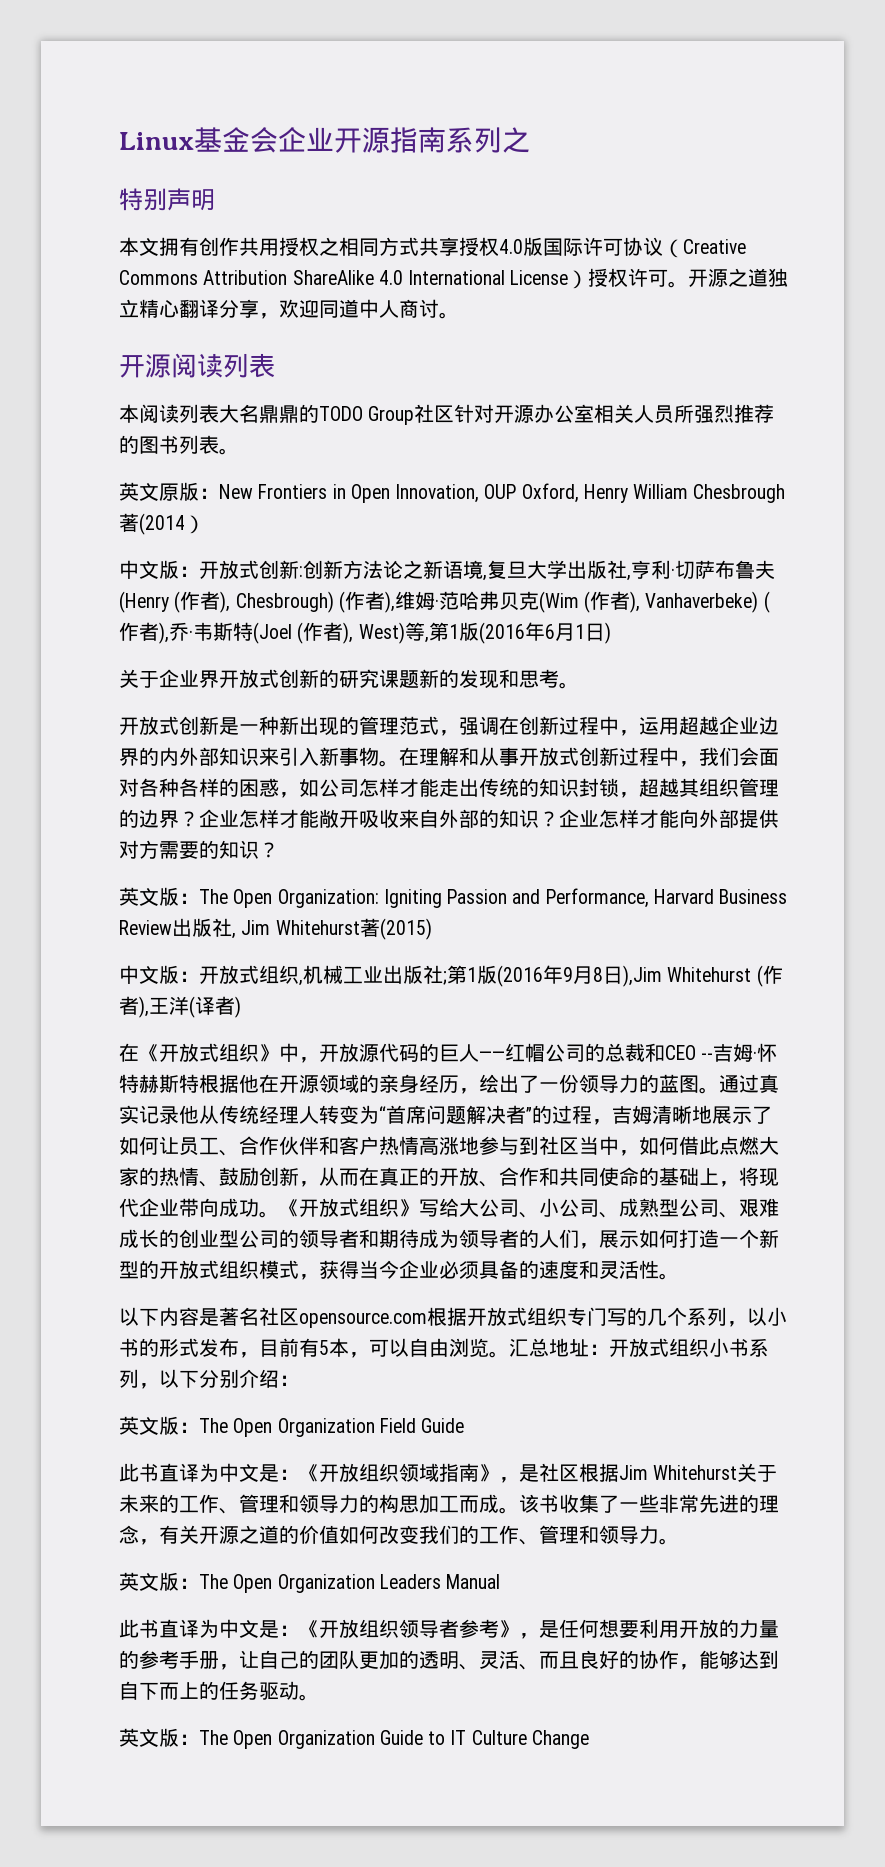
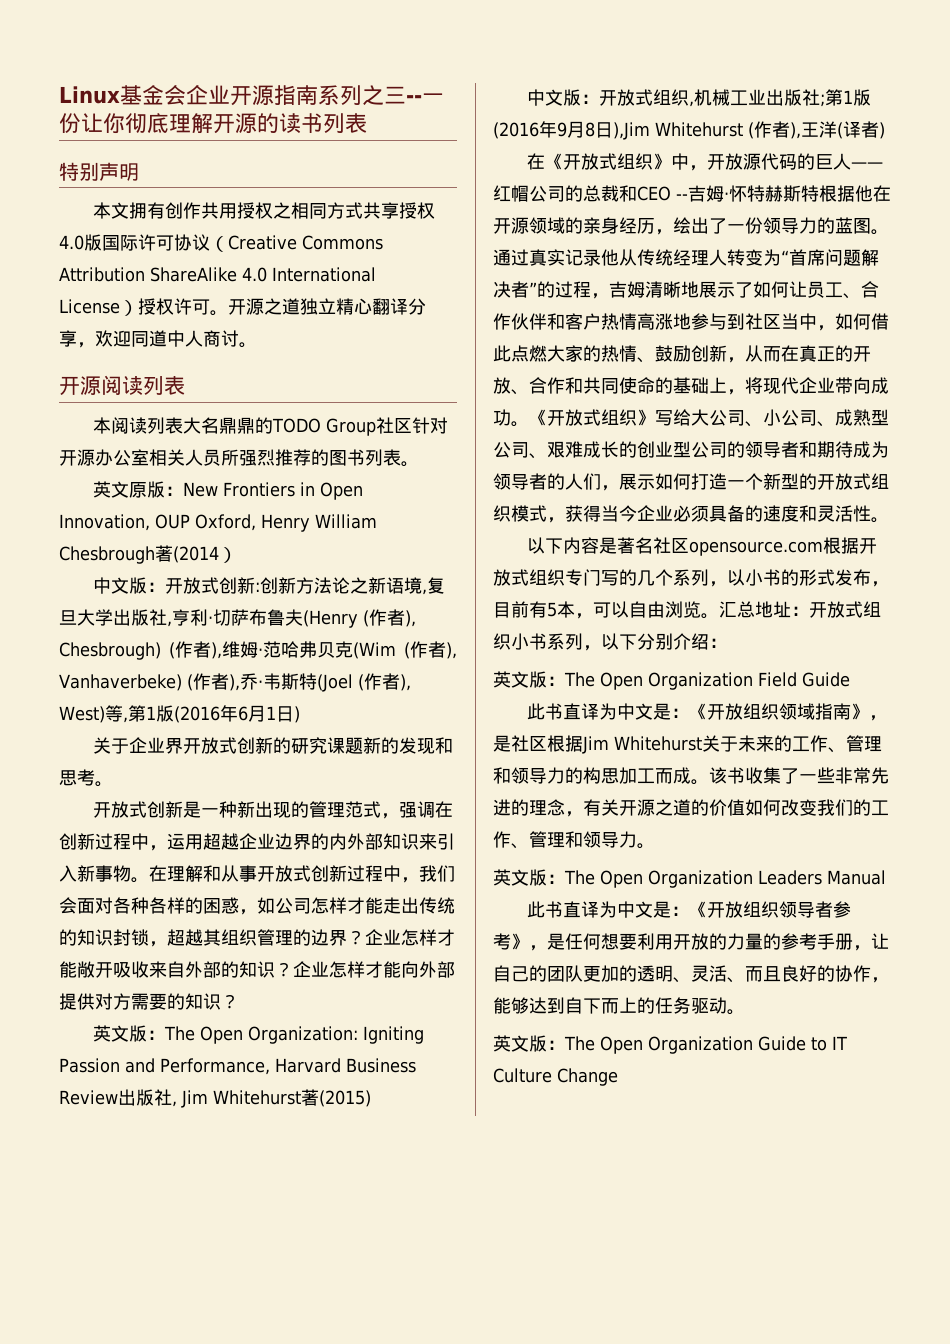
(530, 140) none -> [384,86,444,104] [59,113,367,134] 三--一份让你彻底理解开源的读书列表

